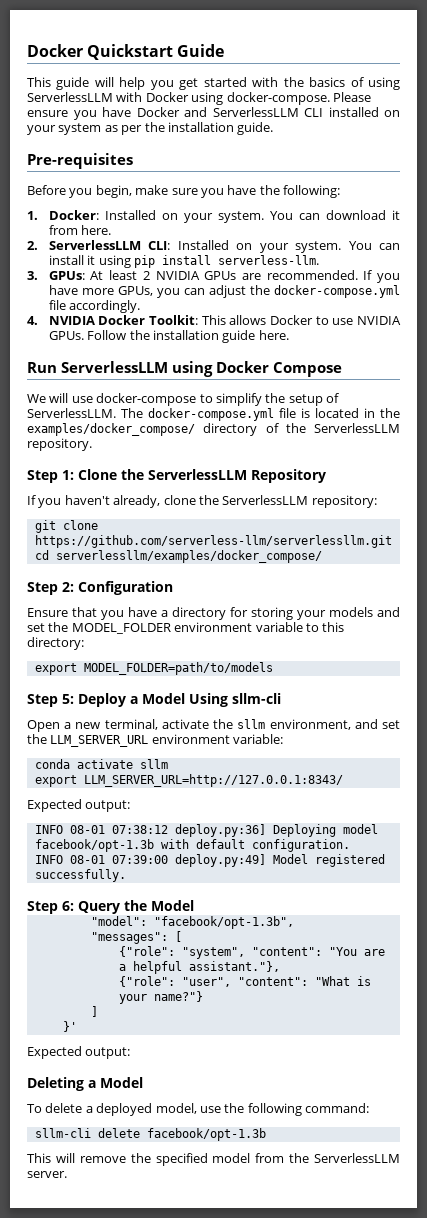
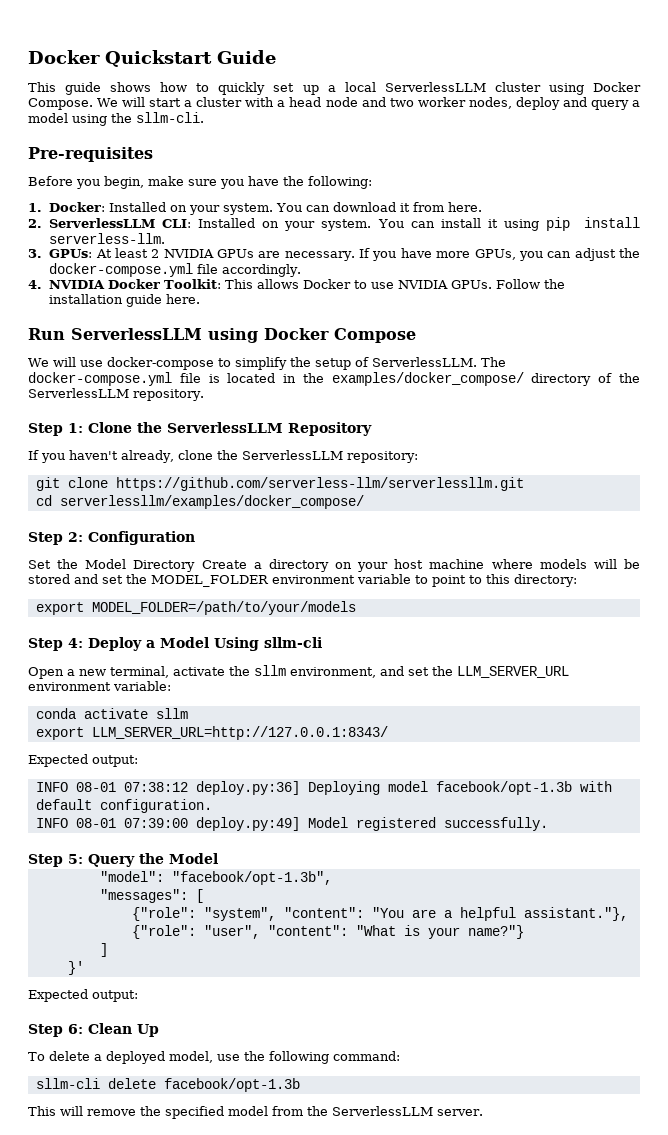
[94,77,400,90] [27,92,371,105] [27,107,400,120] [27,122,274,135] will help you get started with the basics of using ServerlessLLM with Docker using docker-compose. Please ensure you have Docker and ServerlessLLM CLI installed on your system as per the installation guide. -> [110,82,642,95] [28,97,640,110] [28,112,204,126] shows how to quickly set up a local ServerlessLLM cluster using Docker Compose. We will start a cluster with a head node and two worker nodes, deploy and query a model using the sllm-cli.
[266,270,358,280] recommended. -> [284,251,355,261] necessary.
[27,607,373,620] Ensure that you have a directory for storing your models -> [28,559,640,572] [28,574,70,584] Set the Model Directory Create a directory on your host machine where models will be stored
(319, 627) none -> [432,575,482,587] point to
[83,662,273,675] [27,694,74,707] MODEL_FOLDER=path/to/models // Step 5: -> [91,601,356,615] [28,638,83,651] MODEL_FOLDER=/path/to/your/models // Step 4:
[62,901,74,911] 6: -> [68,854,83,864] 5:
[27,1077,143,1091] Deleting a Model -> [28,1023,159,1037] Step 6: Clean Up

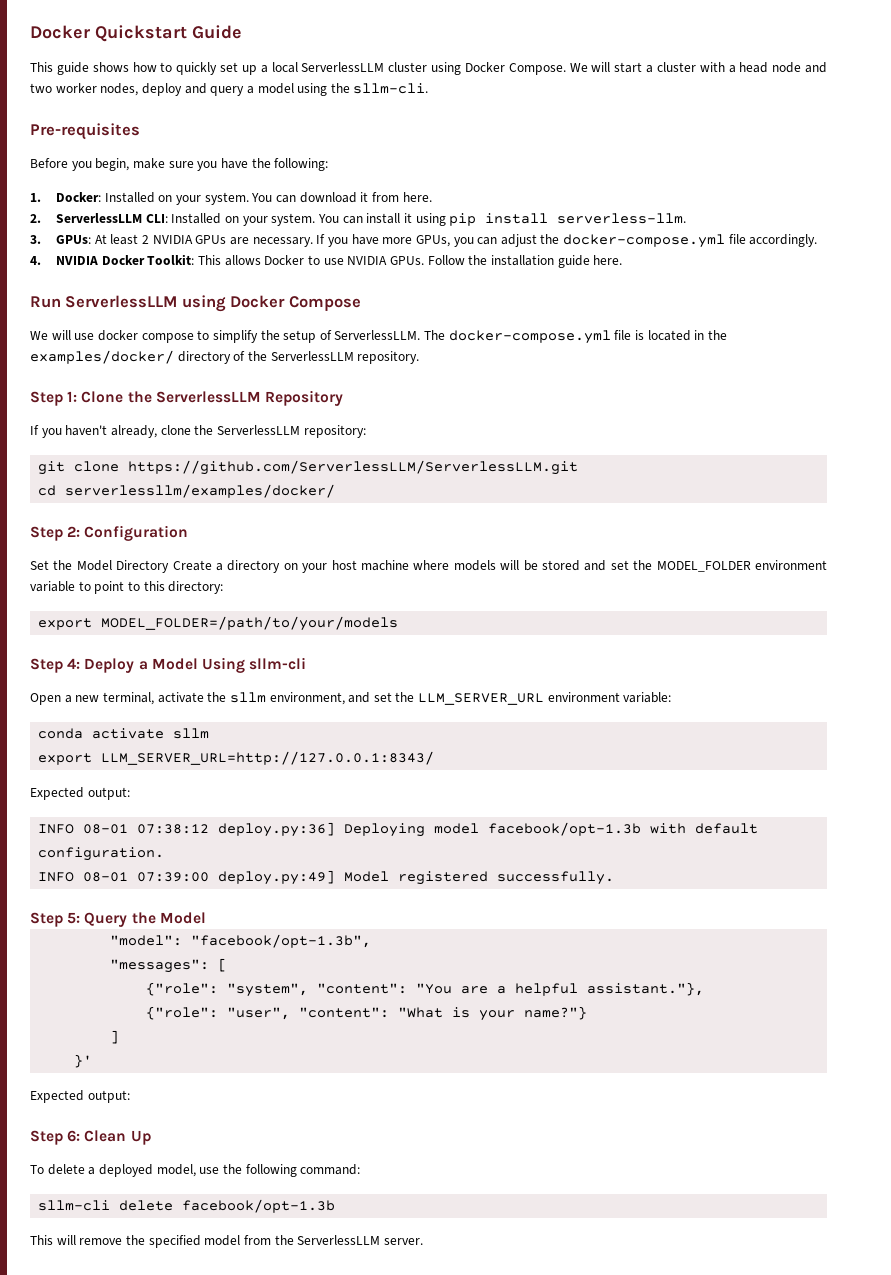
[106,357,214,370] docker-compose -> [97,330,194,343] docker compose
[331,372,524,386] examples/docker_compose/ -> [30,350,174,364] examples/docker/
[115,477,524,491] https://github.com/serverless-llm/serverlessllm.git -> [128,460,579,475] https://github.com/ServerlessLLM/ServerlessLLM.git
[59,495,364,509] serverlessllm/examples/docker_compose/ -> [65,484,336,498] serverlessllm/examples/docker/

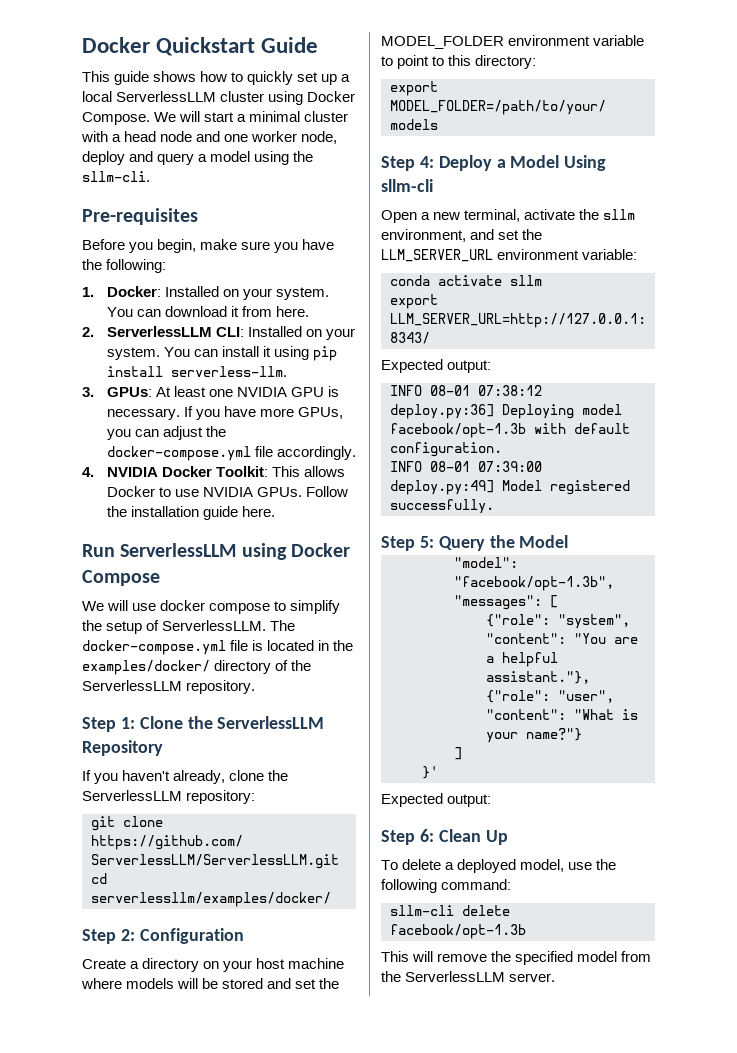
(653, 69) none -> [249,111,301,122] minimal
[30,83,139,96] two worker nodes, -> [224,131,338,144] one worker node,
[142,235,250,245] 2 NVIDIA GPUs are -> [208,386,339,397] one NVIDIA GPU is
[30,560,170,573] Set the Model Directory -> (244, 936) none

